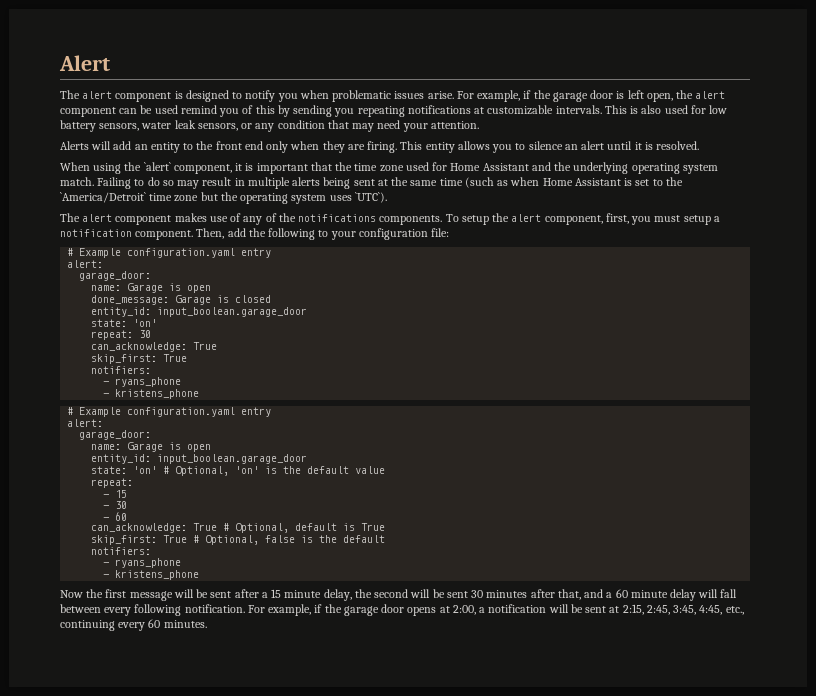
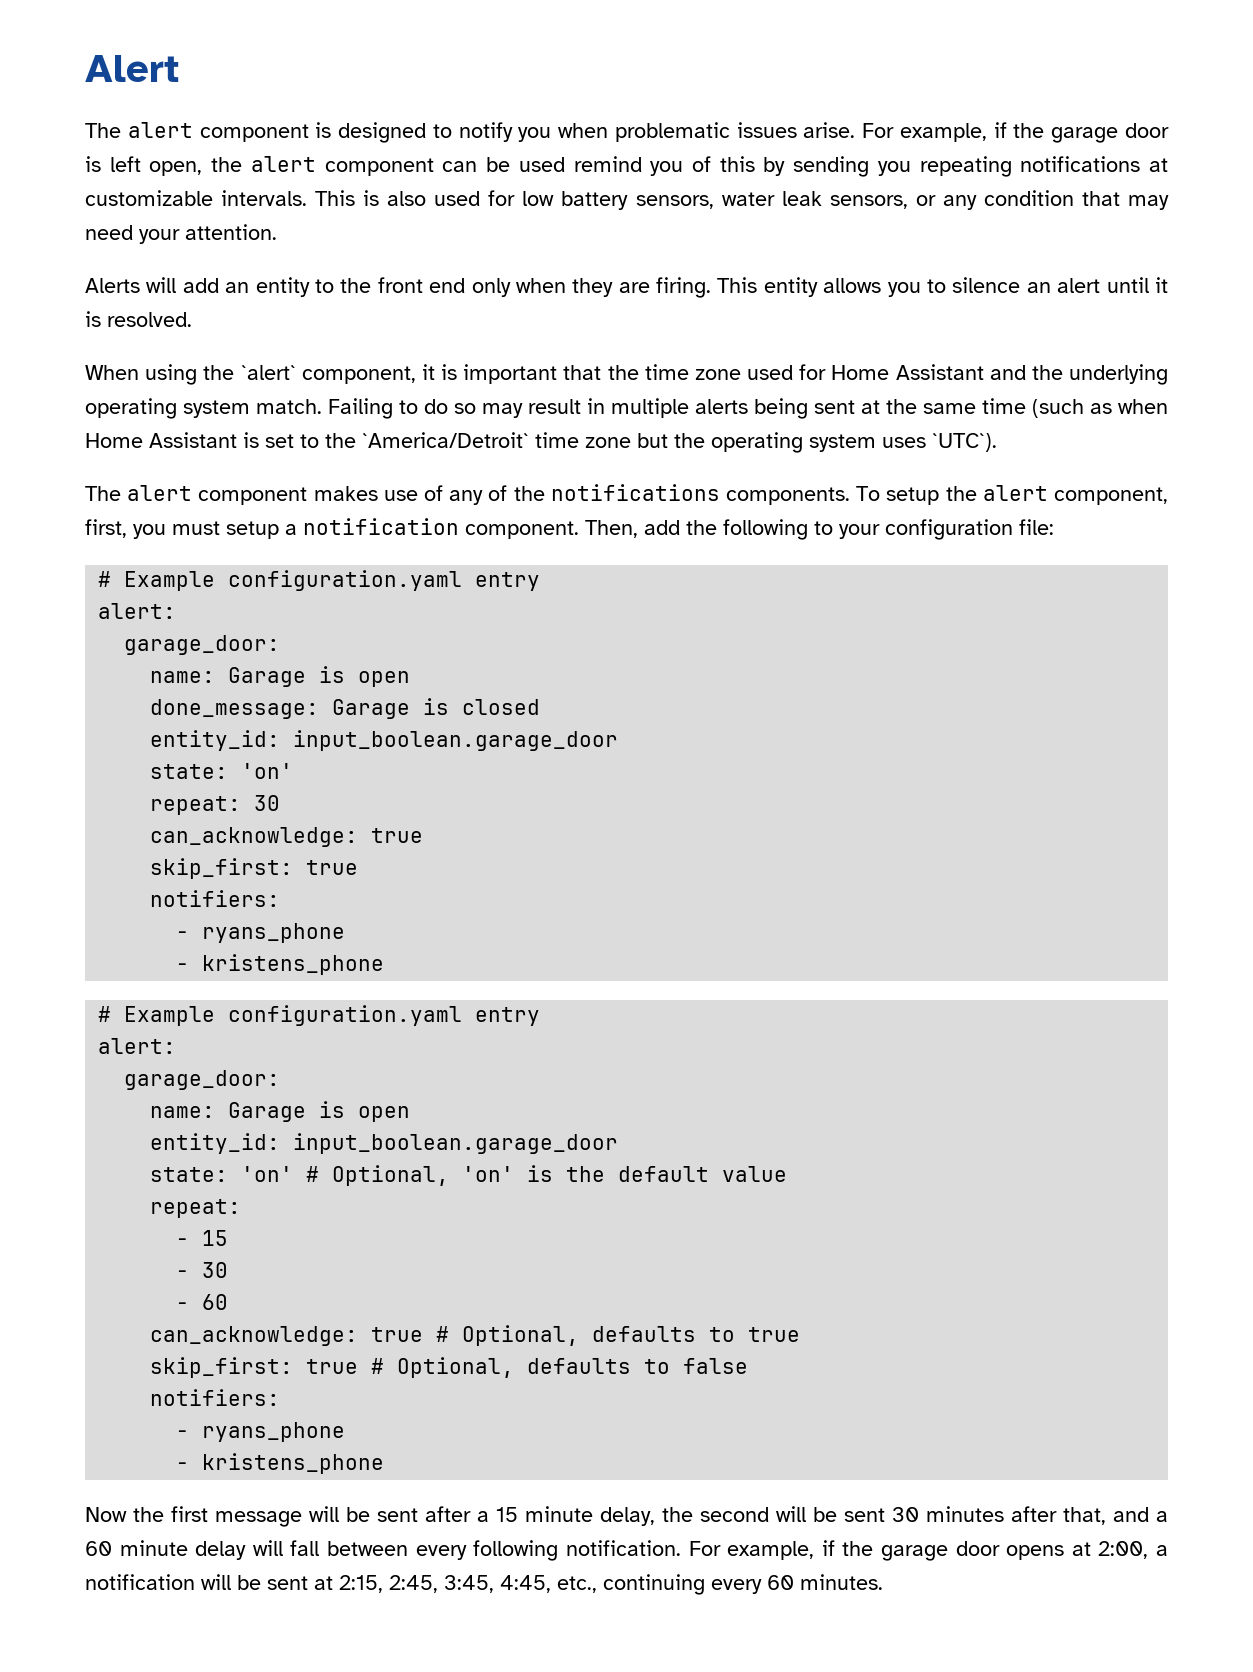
[193,342,218,350] [91,354,188,364] True // skip_first: True -> [371,828,424,843] [150,858,359,879] true // skip_first: true
[193,523,386,533] [91,535,260,545] True # Optional, default is True // skip_first: True # Optional, -> [371,1325,801,1346] [150,1357,671,1378] true # Optional, defaults to true // skip_first: true # Optional, defaults to
[301,535,386,543] is the default -> (749, 1366) none

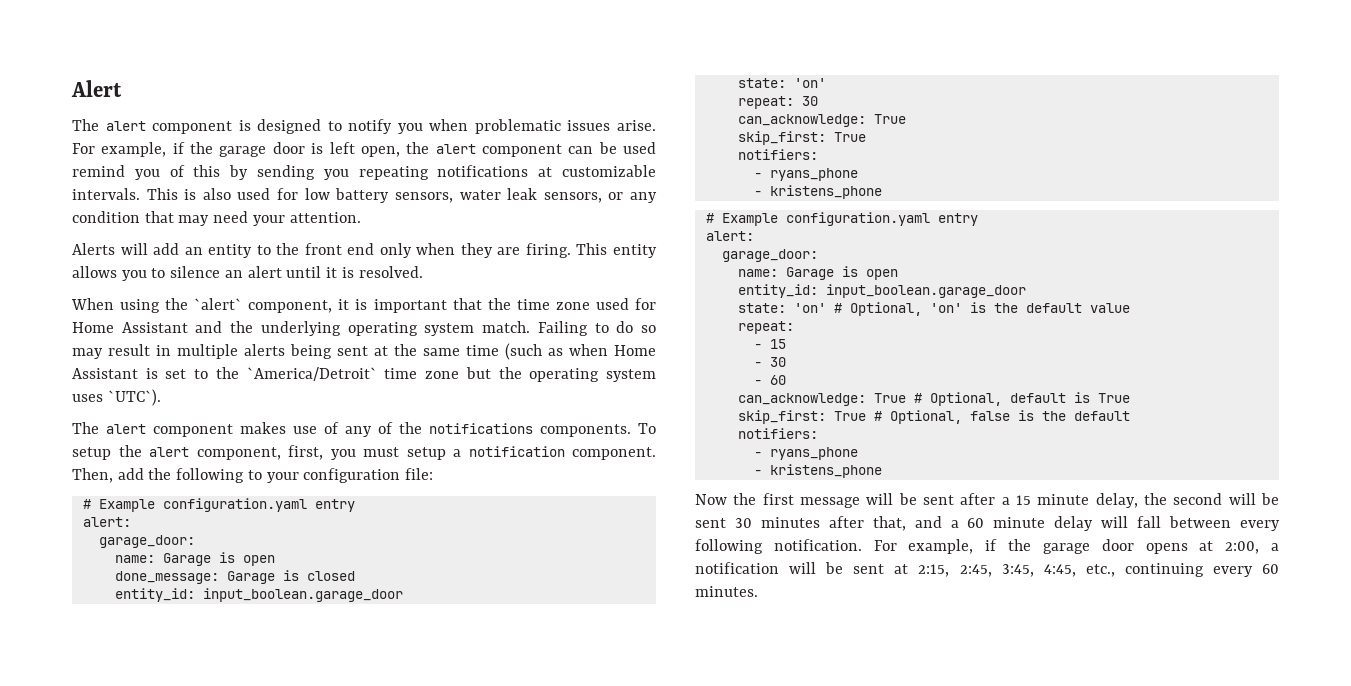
[371,828,424,843] [150,858,359,879] true // skip_first: true -> [873,114,906,124] [737,131,866,145] True // skip_first: True
[371,1325,801,1346] [150,1357,671,1378] true # Optional, defaults to true // skip_first: true # Optional, defaults to -> [873,392,1130,406] [737,410,962,424] True # Optional, default is True // skip_first: True # Optional,
(749, 1366) none -> [1017,410,1130,421] is the default

